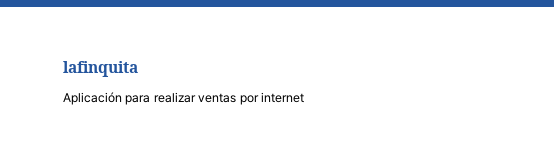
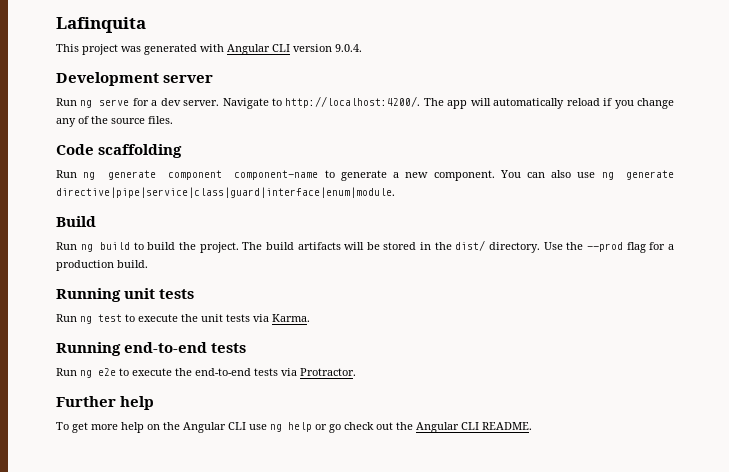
[63,61,138,77] [63,92,304,105] lafinquita // Aplicación para realizar ventas por internet -> [56,17,146,33] [56,44,362,55] [56,72,214,86] [56,96,675,109] [56,116,173,127] [56,144,183,158] [56,170,675,181] [56,187,395,198] [56,216,96,227] [56,240,675,253] [56,260,148,271] [56,288,195,302] [56,314,310,324] [56,342,247,356] [56,368,356,378] [56,396,155,410] [56,422,532,433] Lafinquita // This project was generated with Angular CLI version 9.0.4. // Development server // Run ng serve for a dev server. Navigate to http://localhost:4200/. The app will automatically reload if you change any of the source files. // Code scaffolding // Run ng generate component component-name to generate a new component. You can also use ng generate directive|pipe|service|class|guard|interface|enum|module. // Build // Run ng build to build the project. The build artifacts will be stored in the dist/ directory. Use the --prod flag for a production build. // Running unit tests // Run ng test to execute the unit tests via Karma. // Running end-to-end tests // Run ng e2e to execute the end-to-end tests via Protractor. // Further help // To get more help on the Angular CLI use ng help or go check out the Angular CLI README.

